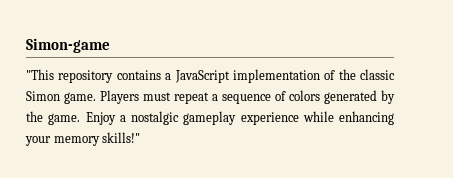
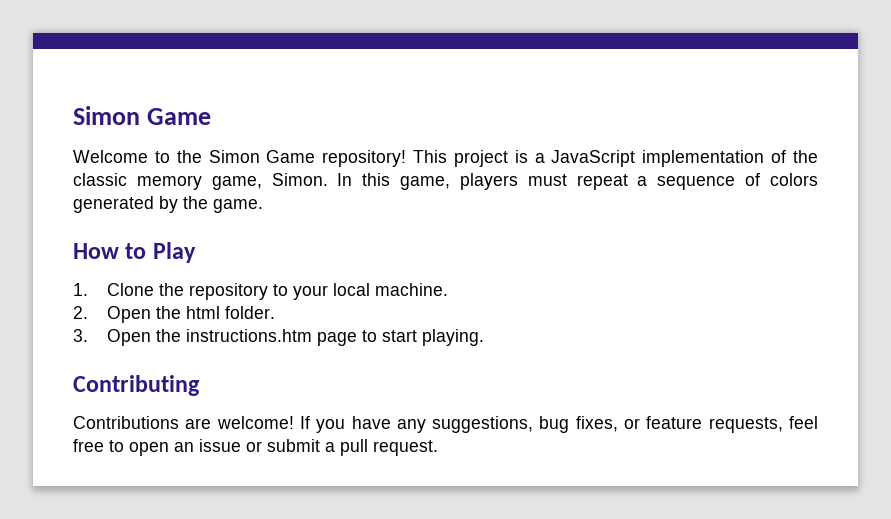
[26,38,110,53] [26,69,161,83] Simon-game // "This repository contains -> [73,106,212,125] [73,150,528,167] Simon Game // Welcome to the Simon Game repository! This project is
[26,90,139,104] Simon game. Players -> [136,173,518,190] memory game, Simon. In this game, players
[85,111,394,125] [25,132,141,146] Enjoy a nostalgic gameplay experience while enhancing your memory skills!" -> [73,242,196,263] [73,283,448,300] [73,306,275,323] [73,329,484,346] [73,375,200,396] [73,416,818,433] [73,439,438,456] // How to Play // 1. Clone the repository to your local machine. // 2. Open the html folder. // 3. Open the instructions.htm page to start playing. // Contributing // Contributions are welcome! If you have any suggestions, bug fixes, or feature requests, feel free to open an issue or submit a pull request.

